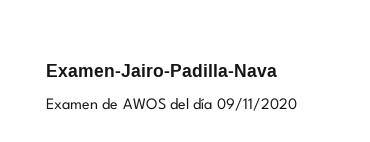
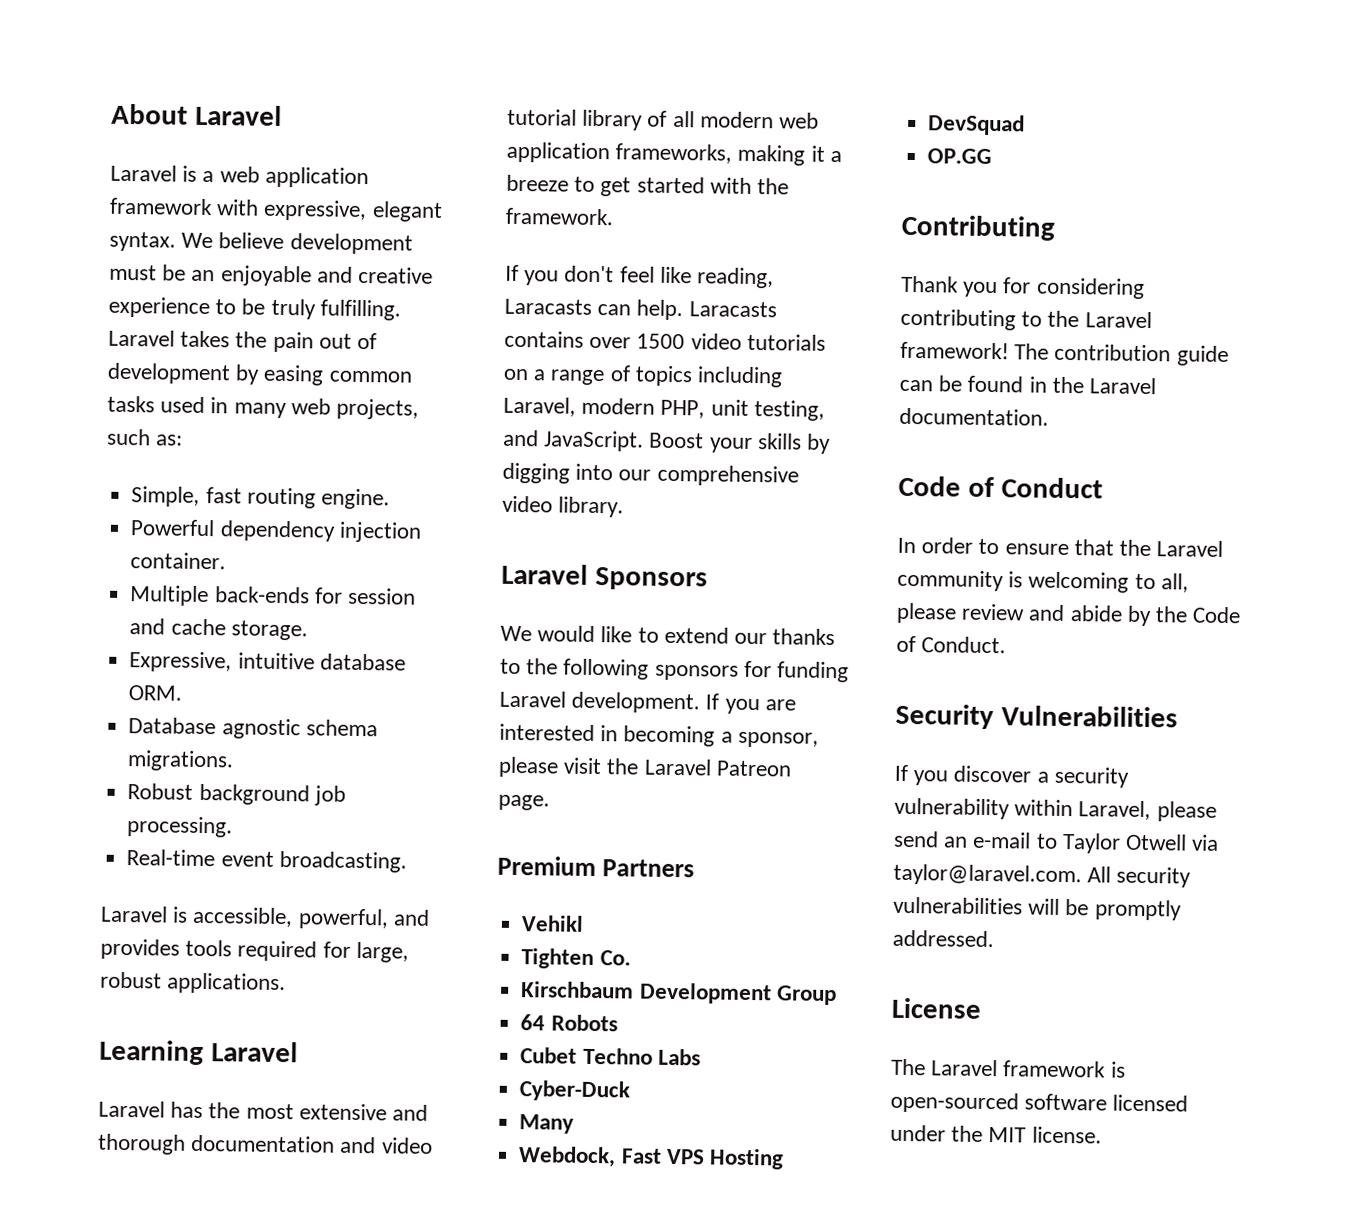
[46,64,277,77] [46,98,297,111] Examen-Jairo-Padilla-Nava // Examen de AWOS del día 09/11/2020 -> [111,103,282,126] [110,164,369,189] [109,197,443,223] [109,231,413,255] [109,264,434,287] [108,296,401,321] [108,329,378,353] [107,362,412,386] [107,395,420,420] [107,428,184,446] [131,486,390,510] [130,519,422,543] [130,552,227,570] [129,585,416,607] [129,618,308,641] [129,651,406,673] [128,685,183,701] [128,717,378,740] [127,750,235,772] [127,783,346,806] [127,816,234,838] [126,849,407,873] [100,905,430,930] [100,938,409,963] [100,971,287,995] [99,1039,298,1066] [98,1100,429,1121] [97,1133,433,1155] [507,108,820,131] [506,141,842,166] [506,174,790,197] [505,207,614,226] [505,264,775,289] [504,298,777,321] [504,330,826,351] [503,365,784,388] [503,396,825,421] [503,429,832,454] [502,462,799,487] [502,495,625,518] [501,563,708,591] [500,625,836,646] [500,658,850,683] [499,690,796,715] [499,723,819,748] [498,756,792,778] [498,794,550,811] [497,855,695,878] [521,915,585,932] [521,948,631,970] [521,981,837,1006] [520,1014,618,1032] [520,1047,701,1066] [519,1080,631,1102] [519,1114,575,1134] [518,1146,784,1170] [928,114,1026,136] [927,148,993,165] [901,214,1056,241] [901,275,1145,299] [900,308,1152,331] [900,341,1229,367] [899,375,1157,395] [899,407,1049,426] [898,475,1103,499] [897,537,1224,557] [897,569,1189,593] [896,602,1242,627] [896,635,1007,654] [895,703,1178,730] [894,764,1129,788] [894,797,1217,822] [893,830,1220,854] [893,863,1192,888] [893,896,1182,921] [892,929,994,948] [891,997,982,1019] [891,1058,1126,1078] [890,1091,1189,1114] [890,1124,1102,1144] About Laravel // Laravel is a web application framework with expressive, elegant syntax. We believe development must be an enjoyable and creative experience to be truly fulfilling. Laravel takes the pain out of development by easing common tasks used in many web projects, such as: // Simple, fast routing engine. // Powerful dependency injection container. // Multiple back-ends for session and cache storage. // Expressive, intuitive database ORM. // Database agnostic schema migrations. // Robust background job processing. // Real-time event broadcasting. // Laravel is accessible, powerful, and provides tools required for large, robust applications. // Learning Laravel // Laravel has the most extensive and thorough documentation and video tutorial library of all modern web application frameworks, making it a breeze to get started with the framework. // If you don't feel like reading, Laracasts can help. Laracasts contains over 1500 video tutorials on a range of topics including Laravel, modern PHP, unit testing, and JavaScript. Boost your skills by digging into our comprehensive video library. // Laravel Sponsors // We would like to extend our thanks to the following sponsors for funding Laravel development. If you are interested in becoming a sponsor, please visit the Laravel Patreon page. // Premium Partners // Vehikl // Tighten Co. // Kirschbaum Development Group // 64 Robots // Cubet Techno Labs // Cyber-Duck // Many // Webdock, Fast VPS Hosting // DevSquad // OP.GG // Contributing // Thank you for considering contributing to the Laravel framework! The contribution guide can be found in the Laravel documentation. // Code of Conduct // In order to ensure that the Laravel community is welcoming to all, please review and abide by the Code of Conduct. // Security Vulnerabilities // If you discover a security vulnerability within Laravel, please send an e-mail to Taylor Otwell via taylor@laravel.com. All security vulnerabilities will be promptly addressed. // License // The Laravel framework is open-sourced software licensed under the MIT license.

